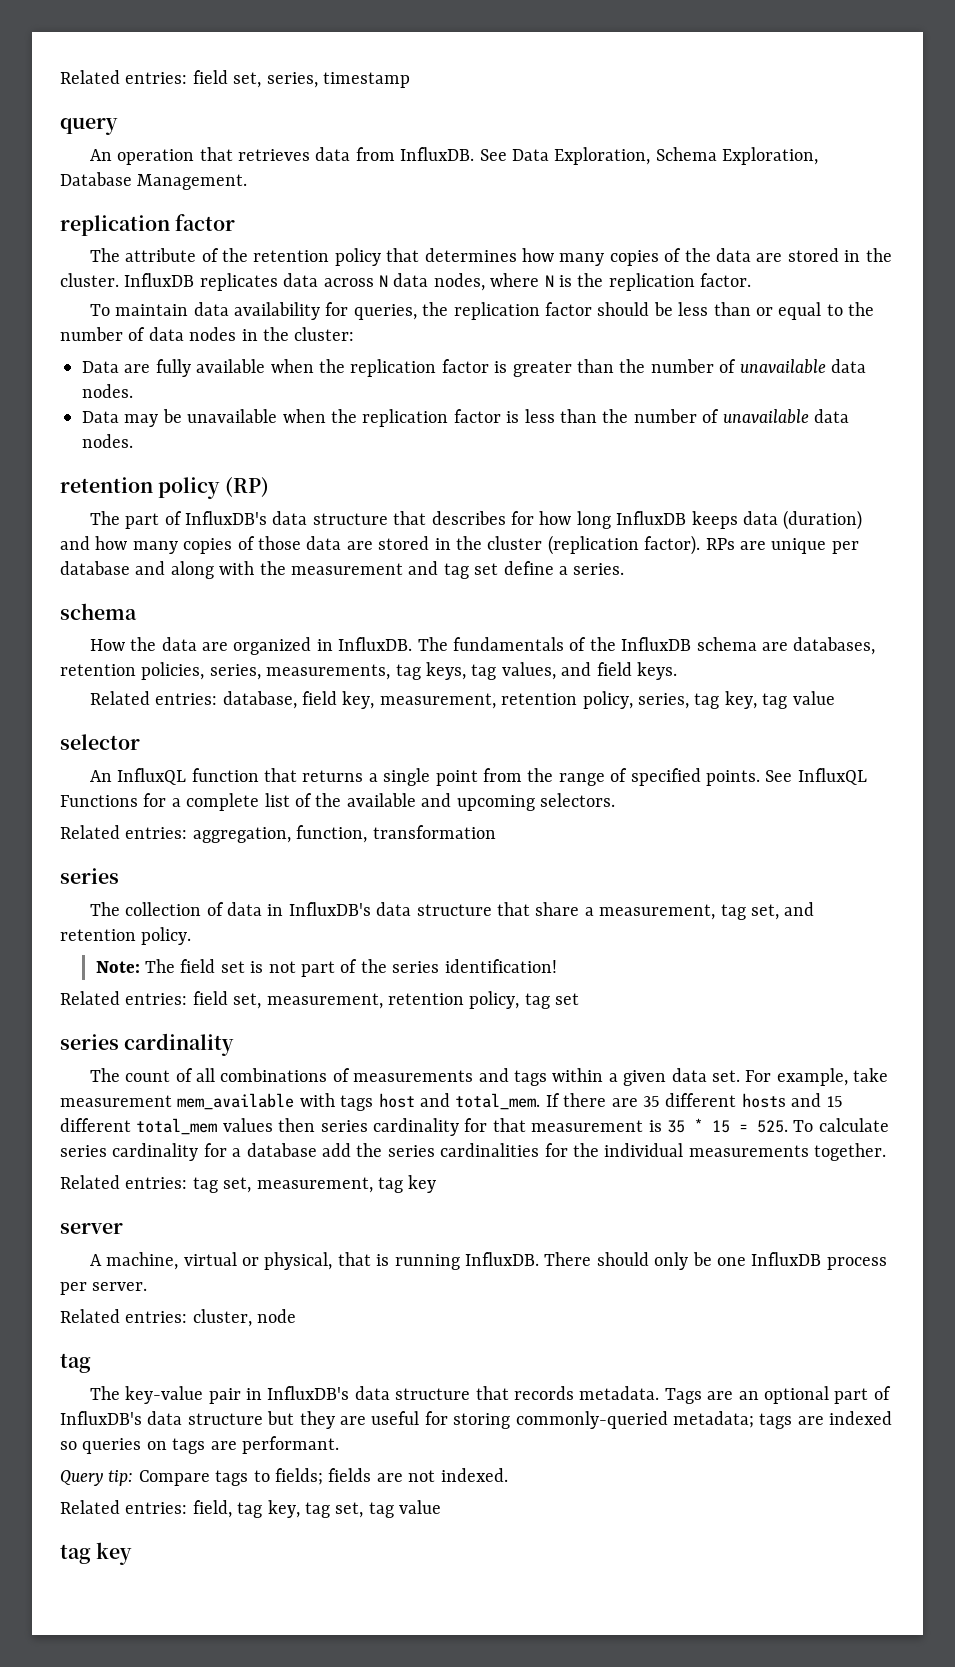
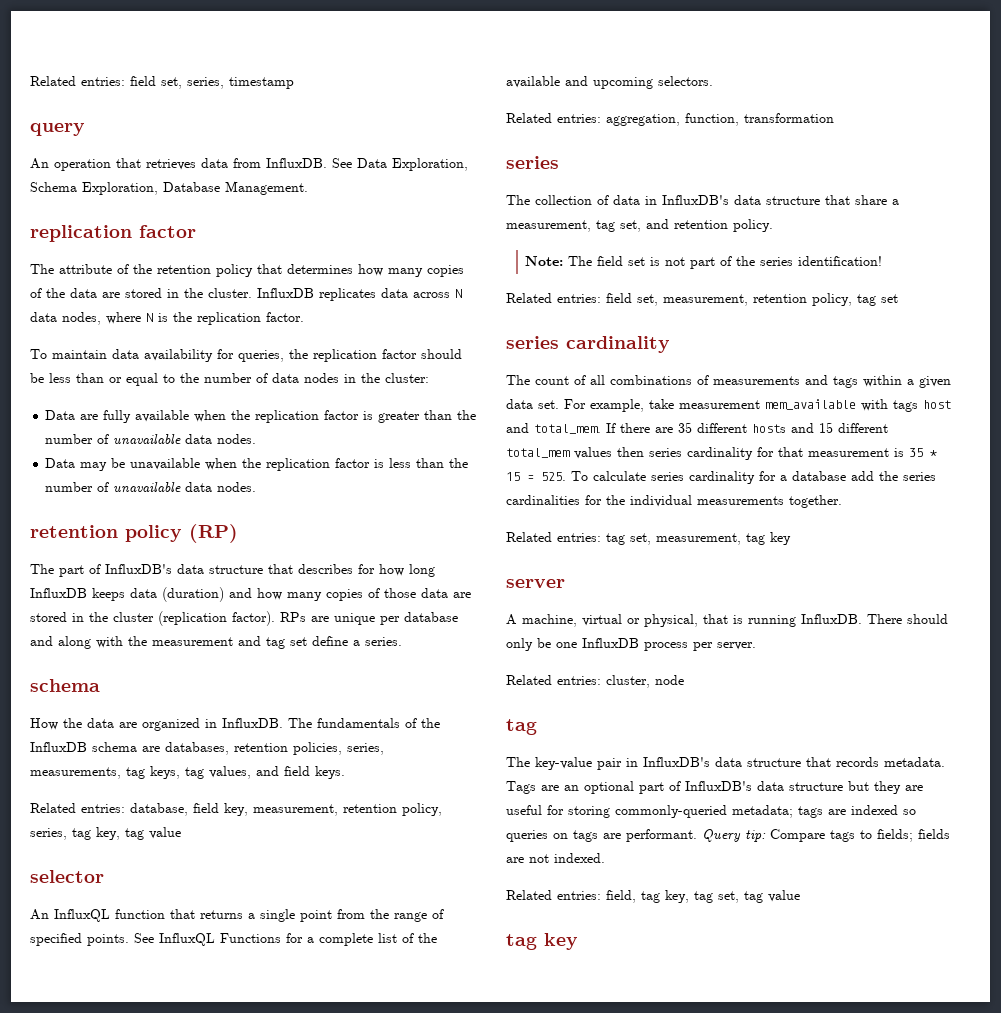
(339, 1445) // -> (697, 835) none

